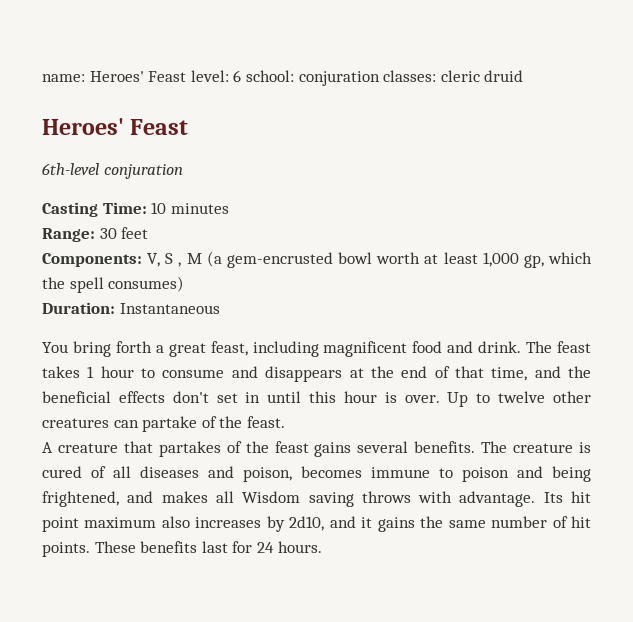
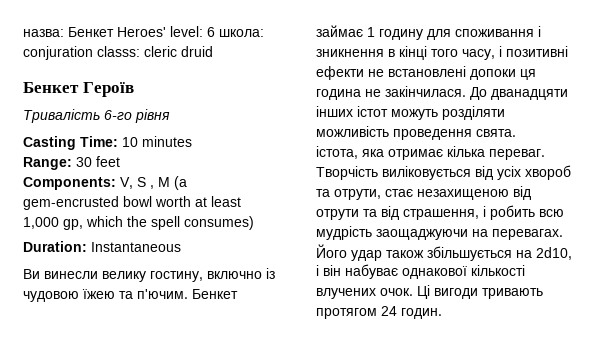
[42,70,524,86] [42,118,189,135] [42,163,183,179] name: Heroes' Feast level: 6 school: conjuration classes: cleric druid // Heroes' Feast // 6th-level conjuration -> [23,26,264,37] [23,46,213,60] [23,82,134,97] [23,109,170,123] назва: Бенкет Heroes' level: 6 школа: conjuration classs: cleric druid // Бенкет Героїв // Тривалість 6-го рівня
[42,341,591,357] [42,366,591,382] [42,391,592,407] [42,416,285,432] [42,441,591,457] [42,466,591,482] [42,491,591,507] [42,516,591,532] [42,541,322,557] You bring forth a great feast, including magnificent food and drink. The feast takes 1 hour to consume and disappears at the end of that time, and the beneficial effects don't set in until this hour is over. Up to twelve other creatures can partake of the feast. // A creature that partakes of the feast gains several benefits. The creature is cured of all diseases and poison, becomes immune to poison and being frightened, and makes all Wisdom saving throws with advantage. Its hit point maximum also increases by 2d10, and it gains the same number of hit points. These benefits last for 24 hours. -> [23,268,275,282] [23,289,238,302] [316,25,541,40] [316,46,568,60] [316,66,536,80] [316,86,568,100] [316,106,505,120] [316,126,516,140] [316,146,545,160] [316,165,571,180] [316,186,531,200] [316,205,564,220] [316,226,563,240] [316,244,572,261] [316,264,525,279] [316,285,543,299] [316,306,442,319] Ви винесли велику гостину, включно із чудовою їжею та п'ючим. Бенкет займає 1 годину для споживання і зникнення в кінці того часу, і позитивні ефекти не встановлені допоки ця година не закінчилася. До дванадцяти інших істот можуть розділяти можливість проведення свята. // істота, яка отримає кілька переваг. Творчість виліковується від усіх хвороб та отрути, стає незахищеною від отрути та від страшення, і робить всю мудрість заощаджуючи на перевагах. Його удар також збільшується на 2d10, і він набуває однакової кількості влучених очок. Ці вигоди тривають протягом 24 годин.

